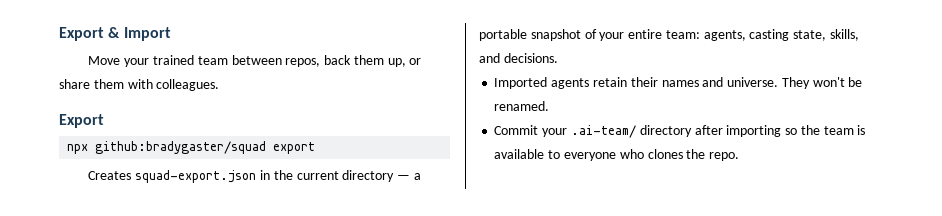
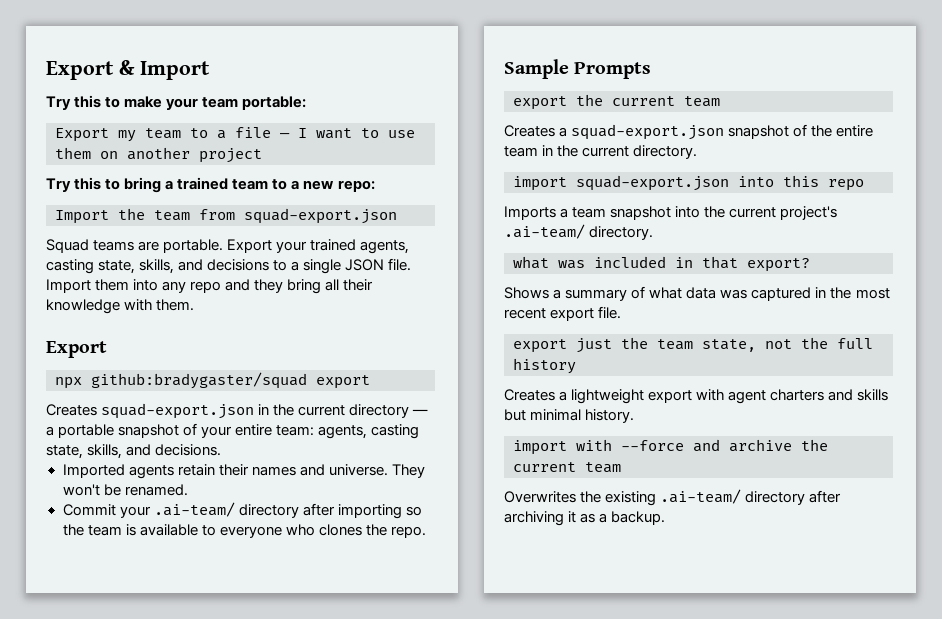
[88,55,422,67] [59,79,220,91] Move your trained team between repos, back them up, or share them with colleagues. -> [46,95,307,110] [55,127,415,142] [55,147,262,163] [46,177,375,193] [55,208,397,224] [46,239,410,254] [46,258,412,274] [46,279,374,294] [46,299,195,314] Try this to make your team portable: // Export my team to a file — I want to use them on another project // Try this to bring a trained team to a new repo: // Import the team from squad-export.json // Squad teams are portable. Export your trained agents, casting state, skills, and decisions to a single JSON file. Import them into any repo and they bring all their knowledge with them.
(740, 156) none -> [504,59,652,79] [513,94,720,110] [504,124,874,140] [504,145,698,159] [513,175,864,191] [504,206,838,220] [504,224,654,240] [513,256,810,272] [504,286,890,301] [504,306,622,321] [513,337,873,353] [513,358,576,374] [504,389,889,404] [504,409,635,423] [513,439,828,455] [513,462,621,473] [504,489,842,506] [504,511,666,526] // Sample Prompts // export the current team // Creates a squad-export.json snapshot of the entire team in the current directory. // import squad-export.json into this repo // Imports a team snapshot into the current project's .ai-team/ directory. // what was included in that export? // Shows a summary of what data was captured in the most recent export file. // export just the team state, not the full history // Creates a lightweight export with agent charters and skills but minimal history. // import with --force and archive the current team // Overwrites the existing .ai-team/ directory after archiving it as a backup.

